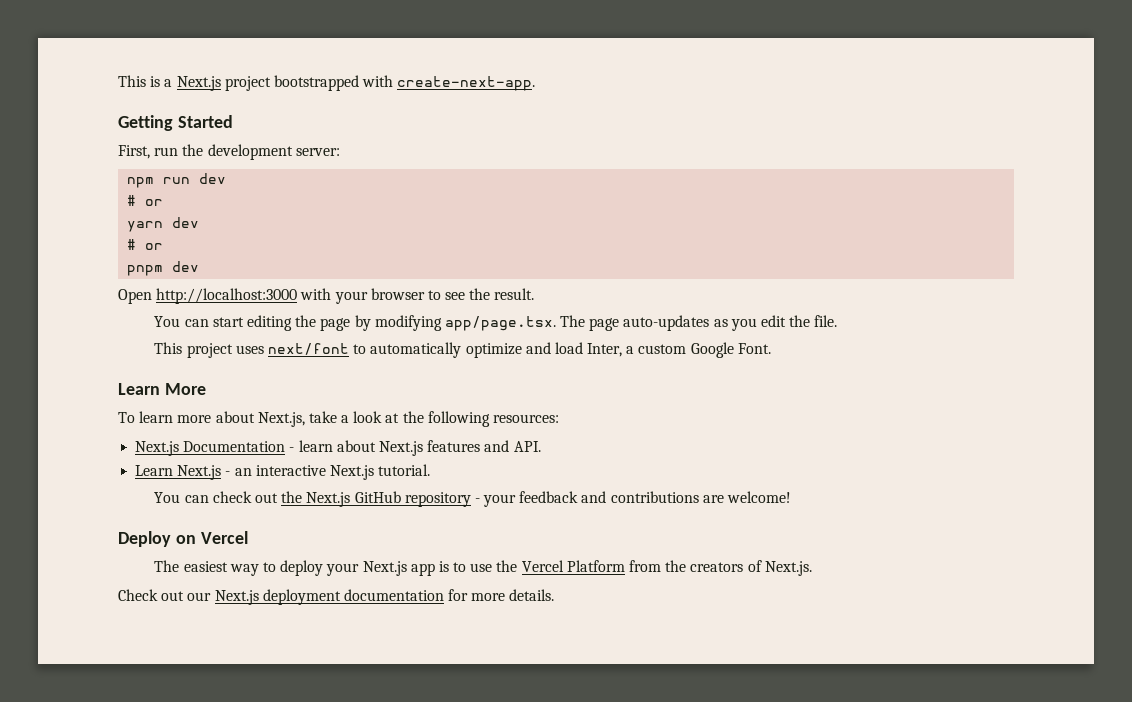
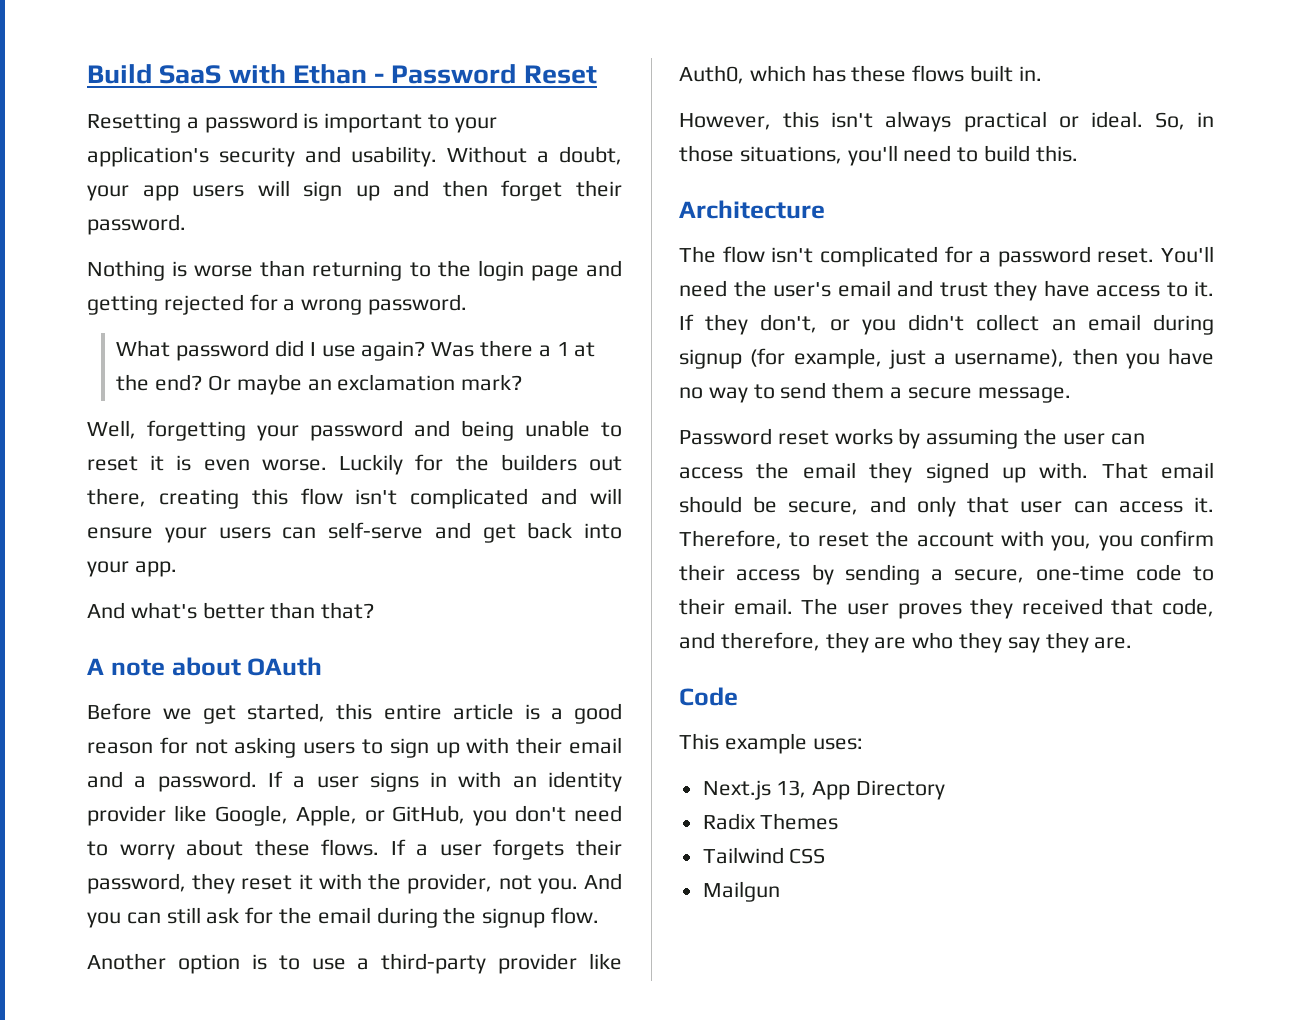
[118,75,536,91] [118,115,233,131] [118,144,340,160] [127,173,227,188] [127,195,164,206] [127,217,200,232] [127,239,164,250] [127,261,200,276] [118,288,535,304] [154,315,838,331] [154,342,771,358] [118,383,206,395] [118,411,560,427] [135,440,541,456] [135,464,431,480] [154,491,791,507] [118,531,248,547] [154,560,812,576] [118,589,555,605] This is a Next.js project bootstrapped with create-next-app. // Getting Started // First, run the development server: // npm run dev // # or // yarn dev // # or // pnpm dev // Open http://localhost:3000 with your browser to see the result. // You can start editing the page by modifying app/page.tsx. The page auto-updates as you edit the file. // This project uses next/font to automatically optimize and load Inter, a custom Google Font. // Learn More // To learn more about Next.js, take a look at the following resources: // Next.js Documentation - learn about Next.js features and API. // Learn Next.js - an interactive Next.js tutorial. // You can check out the Next.js GitHub repository - your feedback and contributions are welcome! // Deploy on Vercel // The easiest way to deploy your Next.js app is to use the Vercel Platform from the creators of Next.js. // Check out our Next.js deployment documentation for more details. -> [87,64,597,84] [87,112,497,133] [87,146,622,167] [87,180,622,201] [87,214,186,235] [87,260,622,281] [87,294,468,315] [116,340,596,361] [116,374,523,395] [87,420,622,441] [87,454,622,475] [87,488,622,509] [87,522,622,543] [87,561,177,577] [87,602,375,619] [87,657,323,676] [87,703,622,724] [87,737,623,758] [87,771,622,792] [87,805,622,826] [87,839,622,860] [87,873,622,894] [87,907,600,928] [87,953,622,974] [679,65,1042,84] [679,111,1214,132] [679,145,1078,166] [679,200,825,219] [679,246,1214,267] [679,280,1214,301] [679,314,1214,335] [679,348,1214,369] [679,382,1071,403] [679,428,1145,449] [679,462,1214,483] [679,496,1214,517] [679,530,1214,551] [679,564,1214,585] [679,598,1214,619] [679,632,1133,653] [679,687,738,706] [679,733,863,754] [702,780,946,800] [702,813,839,830] [702,847,826,864] [702,881,780,902] Build SaaS with Ethan - Password Reset // Resetting a password is important to your application's security and usability. Without a doubt, your app users will sign up and then forget their password. // Nothing is worse than returning to the login page and getting rejected for a wrong password. // What password did I use again? Was there a 1 at the end? Or maybe an exclamation mark? // Well, forgetting your password and being unable to reset it is even worse. Luckily for the builders out there, creating this flow isn't complicated and will ensure your users can self-serve and get back into your app. // And what's better than that? // A note about OAuth // Before we get started, this entire article is a good reason for not asking users to sign up with their email and a password. If a user signs in with an identity provider like Google, Apple, or GitHub, you don't need to worry about these flows. If a user forgets their password, they reset it with the provider, not you. And you can still ask for the email during the signup flow. // Another option is to use a third-party provider like Auth0, which has these flows built in. // However, this isn't always practical or ideal. So, in those situations, you'll need to build this. // Architecture // The flow isn't complicated for a password reset. You'll need the user's email and trust they have access to it. If they don't, or you didn't collect an email during signup (for example, just a username), then you have no way to send them a secure message. // Password reset works by assuming the user can access the email they signed up with. That email should be secure, and only that user can access it. Therefore, to reset the account with you, you confirm their access by sending a secure, one-time code to their email. The user proves they received that code, and therefore, they are who they say they are. // Code // This example uses: // Next.js 13, App Directory // Radix Themes // Tailwind CSS // Mailgun

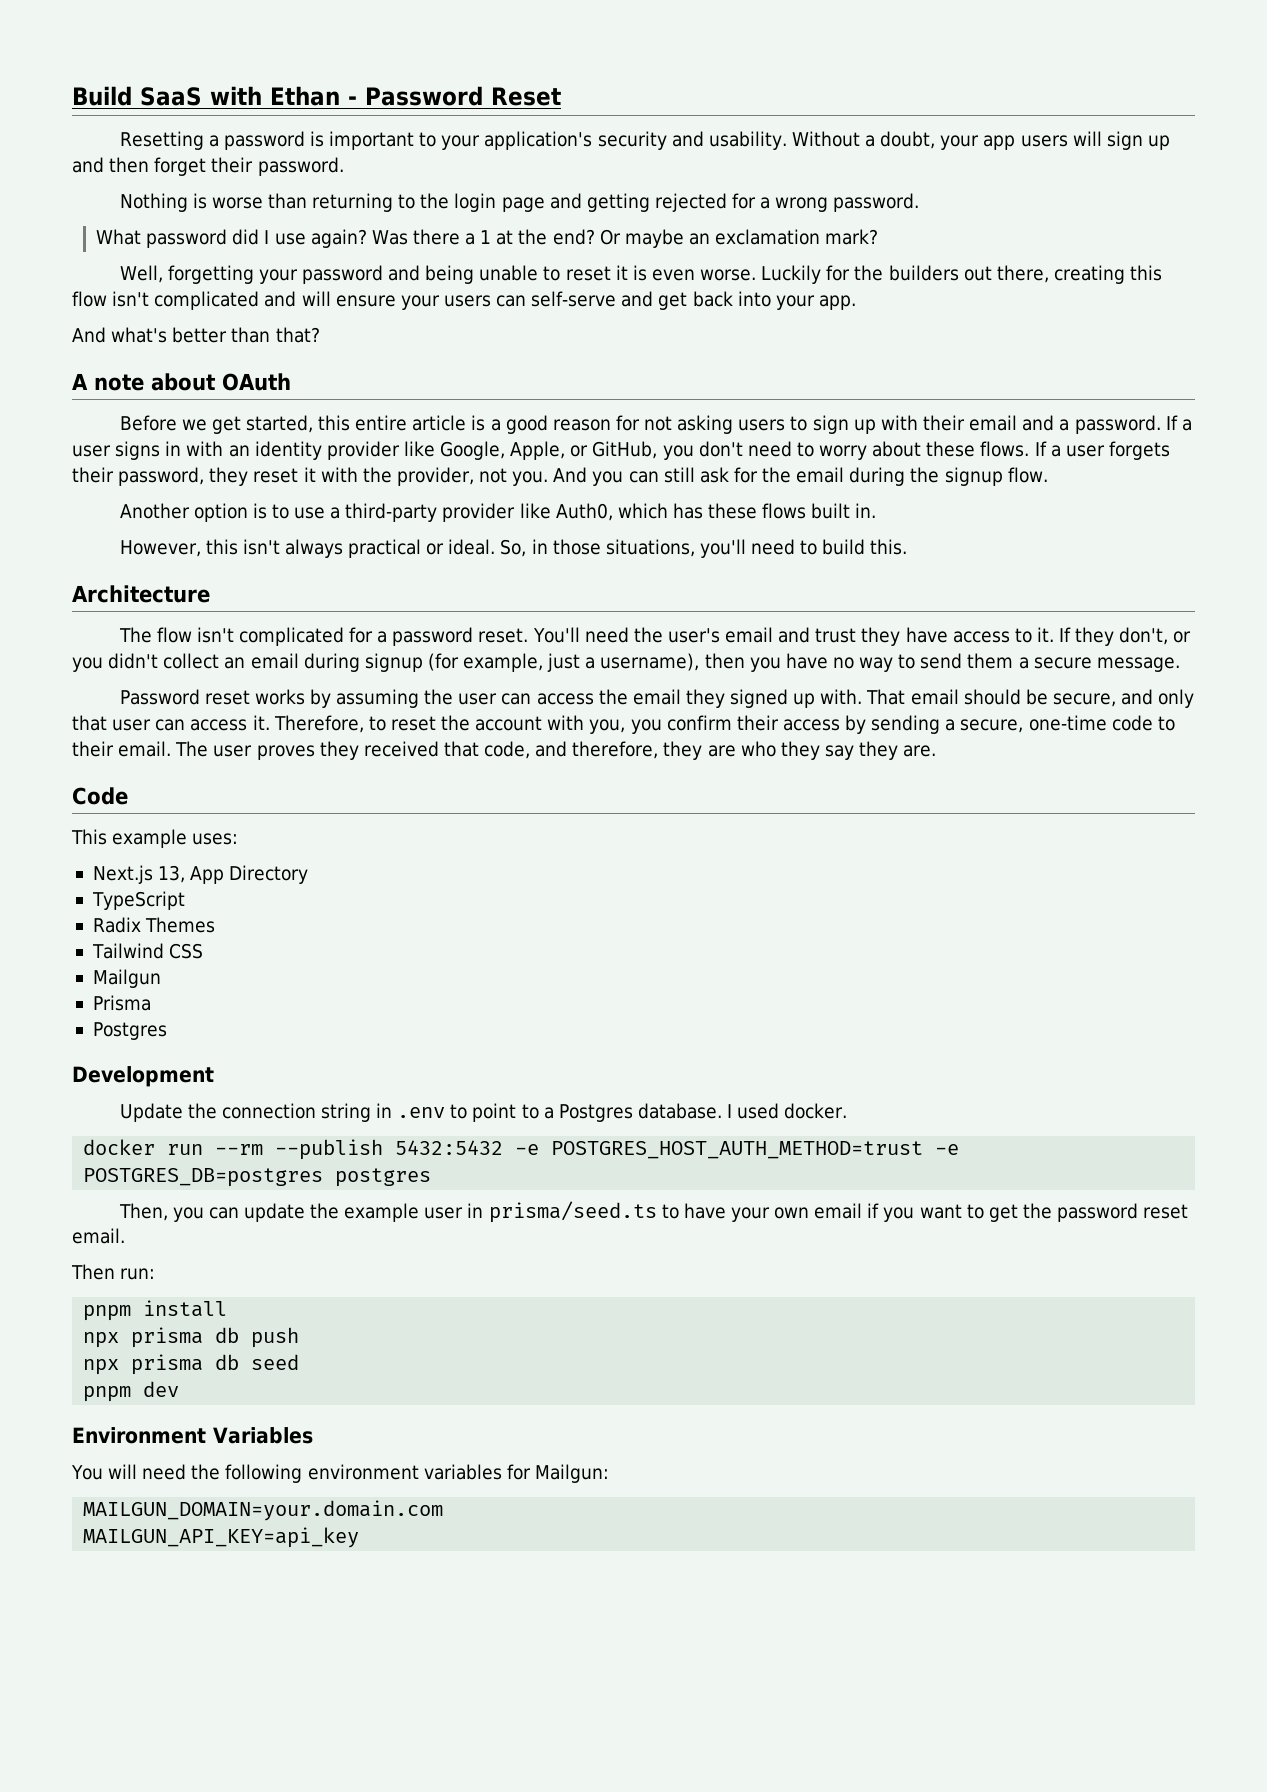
(946, 790) none -> [91,891,185,910] // TypeScript
(780, 891) none -> [92,995,151,1011] [92,1022,167,1040] [72,1066,214,1087] [119,1103,848,1122] [83,1139,960,1160] [83,1168,432,1187] [118,1201,1189,1223] [72,1228,125,1244] [71,1264,156,1280] [83,1300,228,1321] [83,1327,300,1348] [83,1354,300,1375] [83,1381,180,1402] [72,1427,313,1444] [71,1464,610,1483] [83,1500,444,1521] [83,1527,360,1548] // Prisma // Postgres // Development // Update the connection string in .env to point to a Postgres database. I used docker. // docker run --rm --publish 5432:5432 -e POSTGRES_HOST_AUTH_METHOD=trust -e POSTGRES_DB=postgres postgres // Then, you can update the example user in prisma/seed.ts to have your own email if you want to get the password reset email. // Then run: // pnpm install // npx prisma db push // npx prisma db seed // pnpm dev // Environment Variables // You will need the following environment variables for Mailgun: // MAILGUN_DOMAIN=your.domain.com // MAILGUN_API_KEY=api_key

